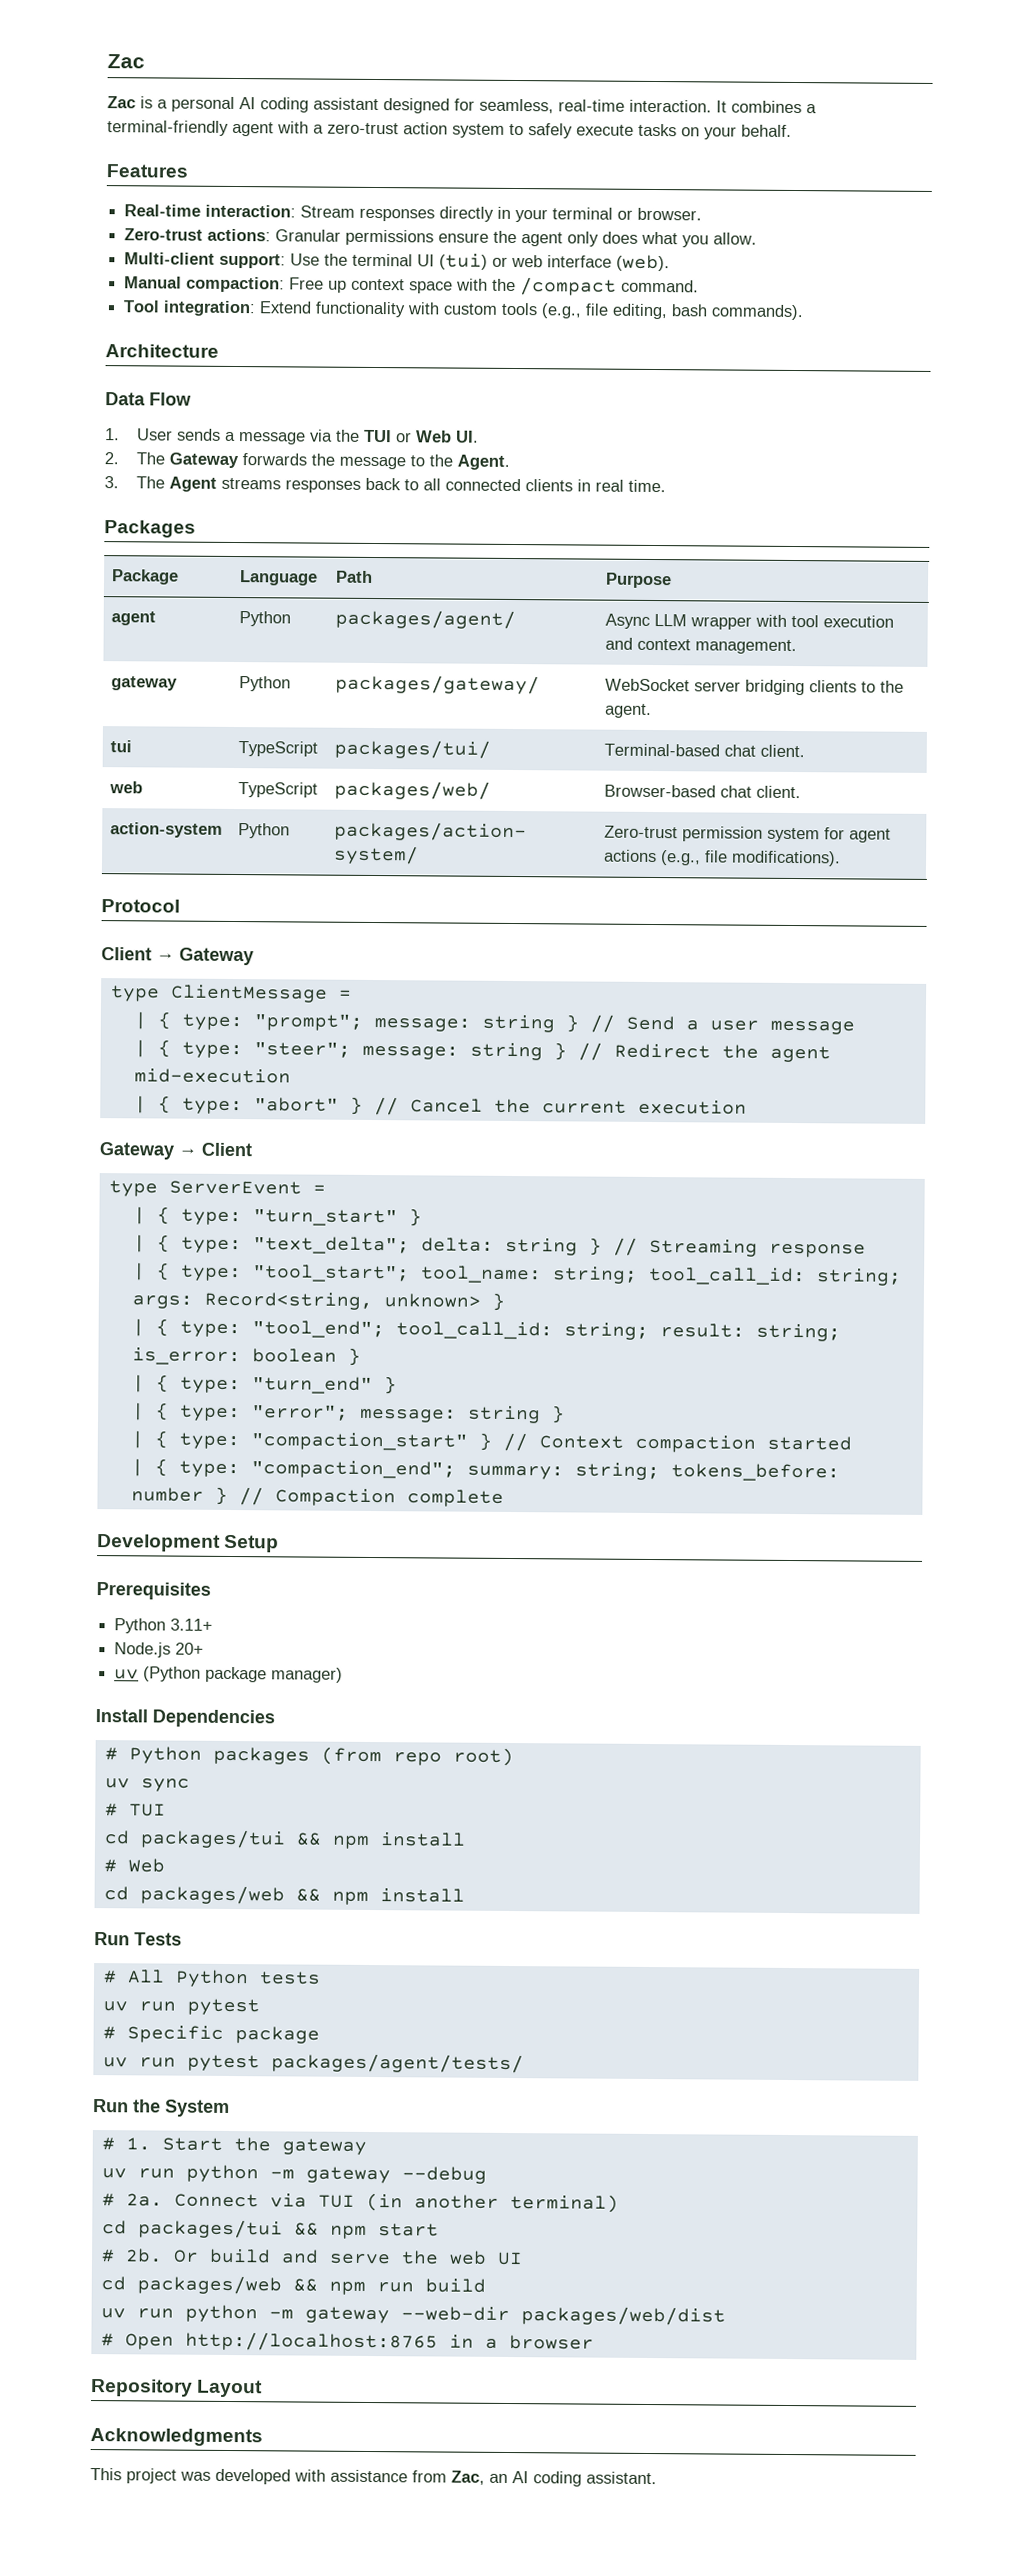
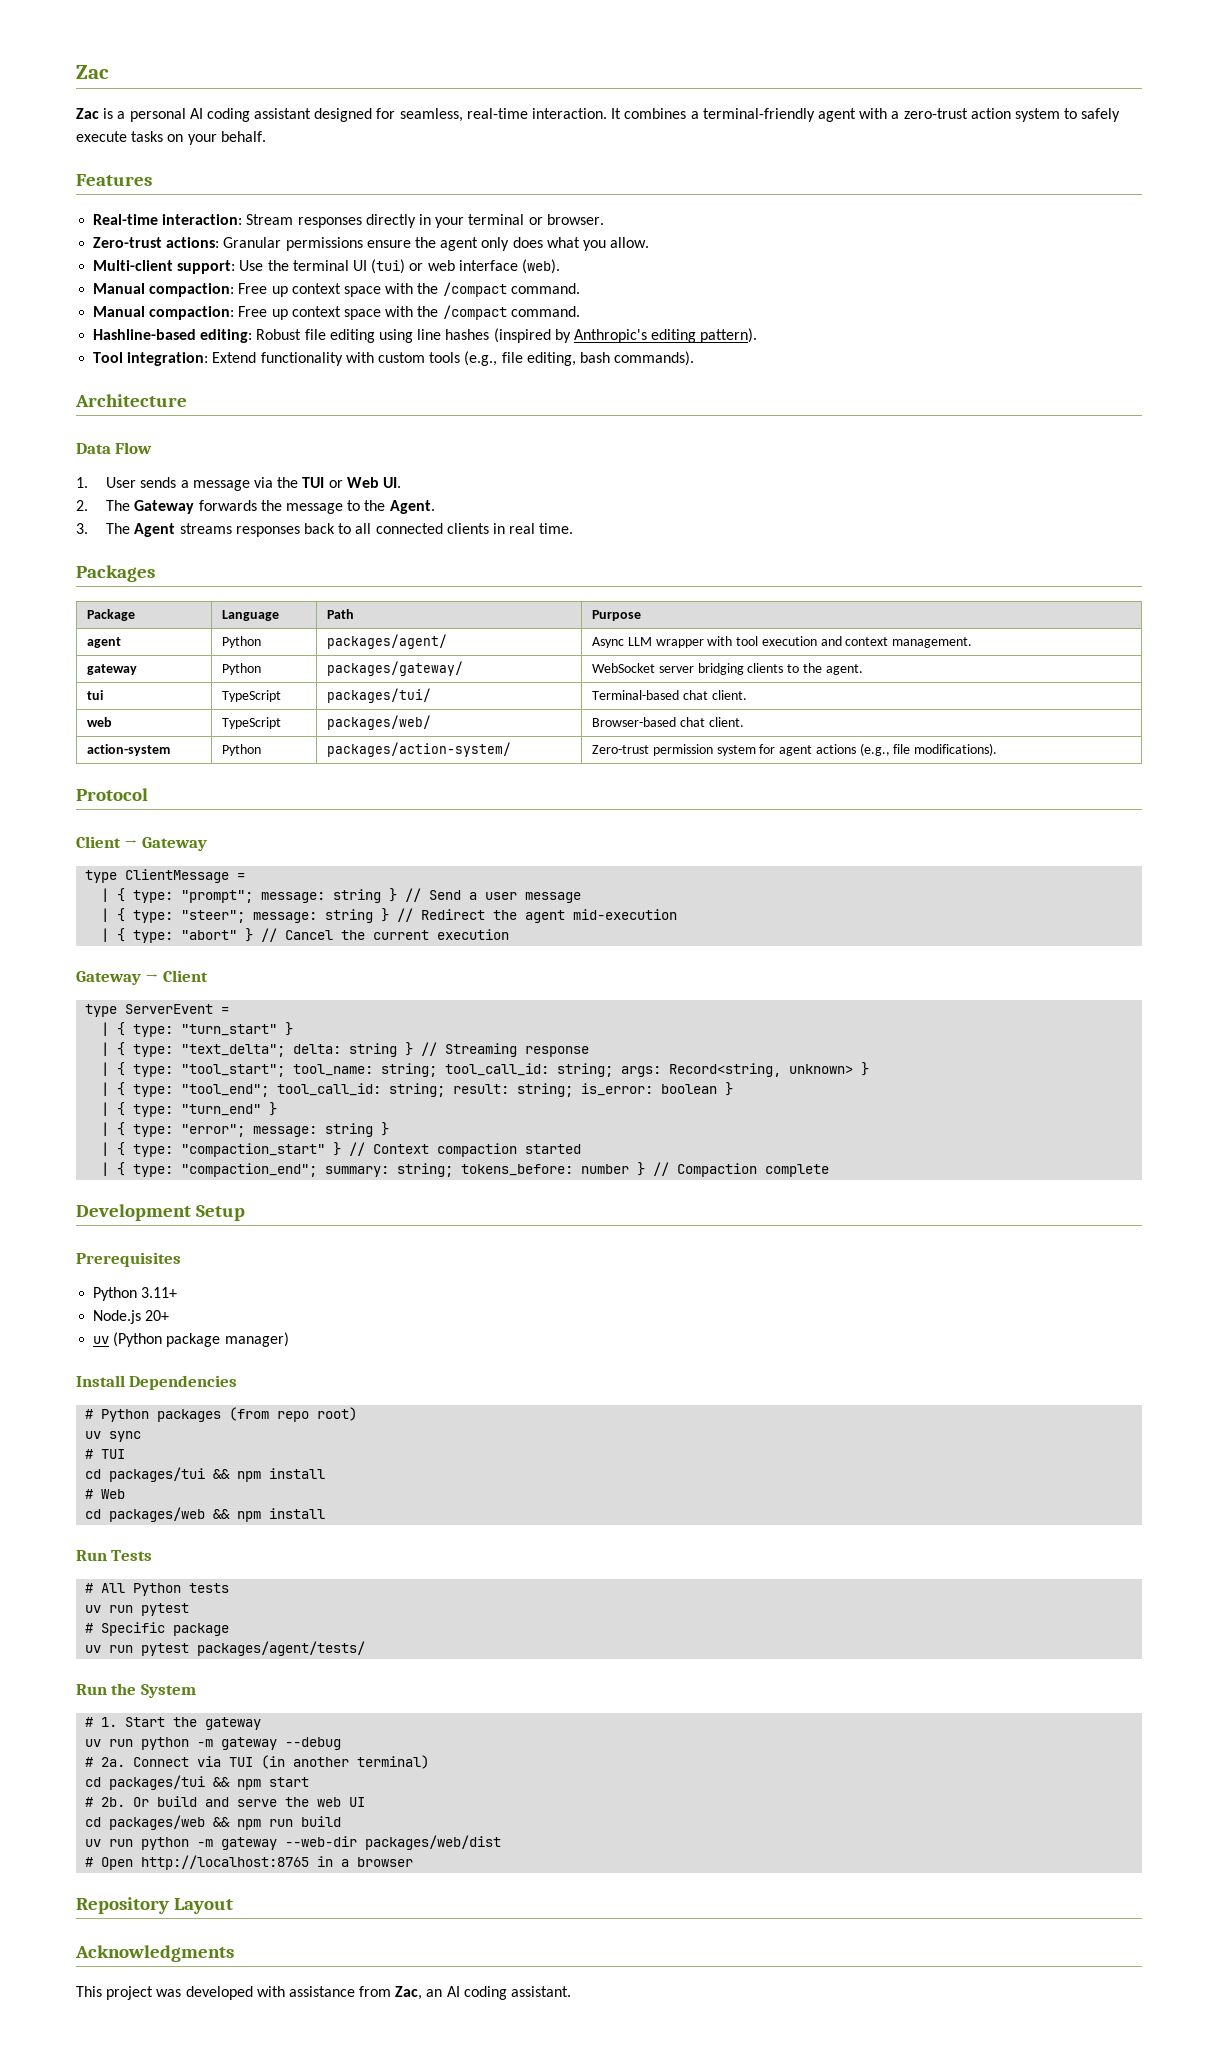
(700, 286) none -> [93,305,580,320] [93,328,758,343] // Manual compaction: Free up context space with the /compact command. // Hashline-based editing: Robust file editing using line hashes (inspired by Anthropic's editing pattern).

